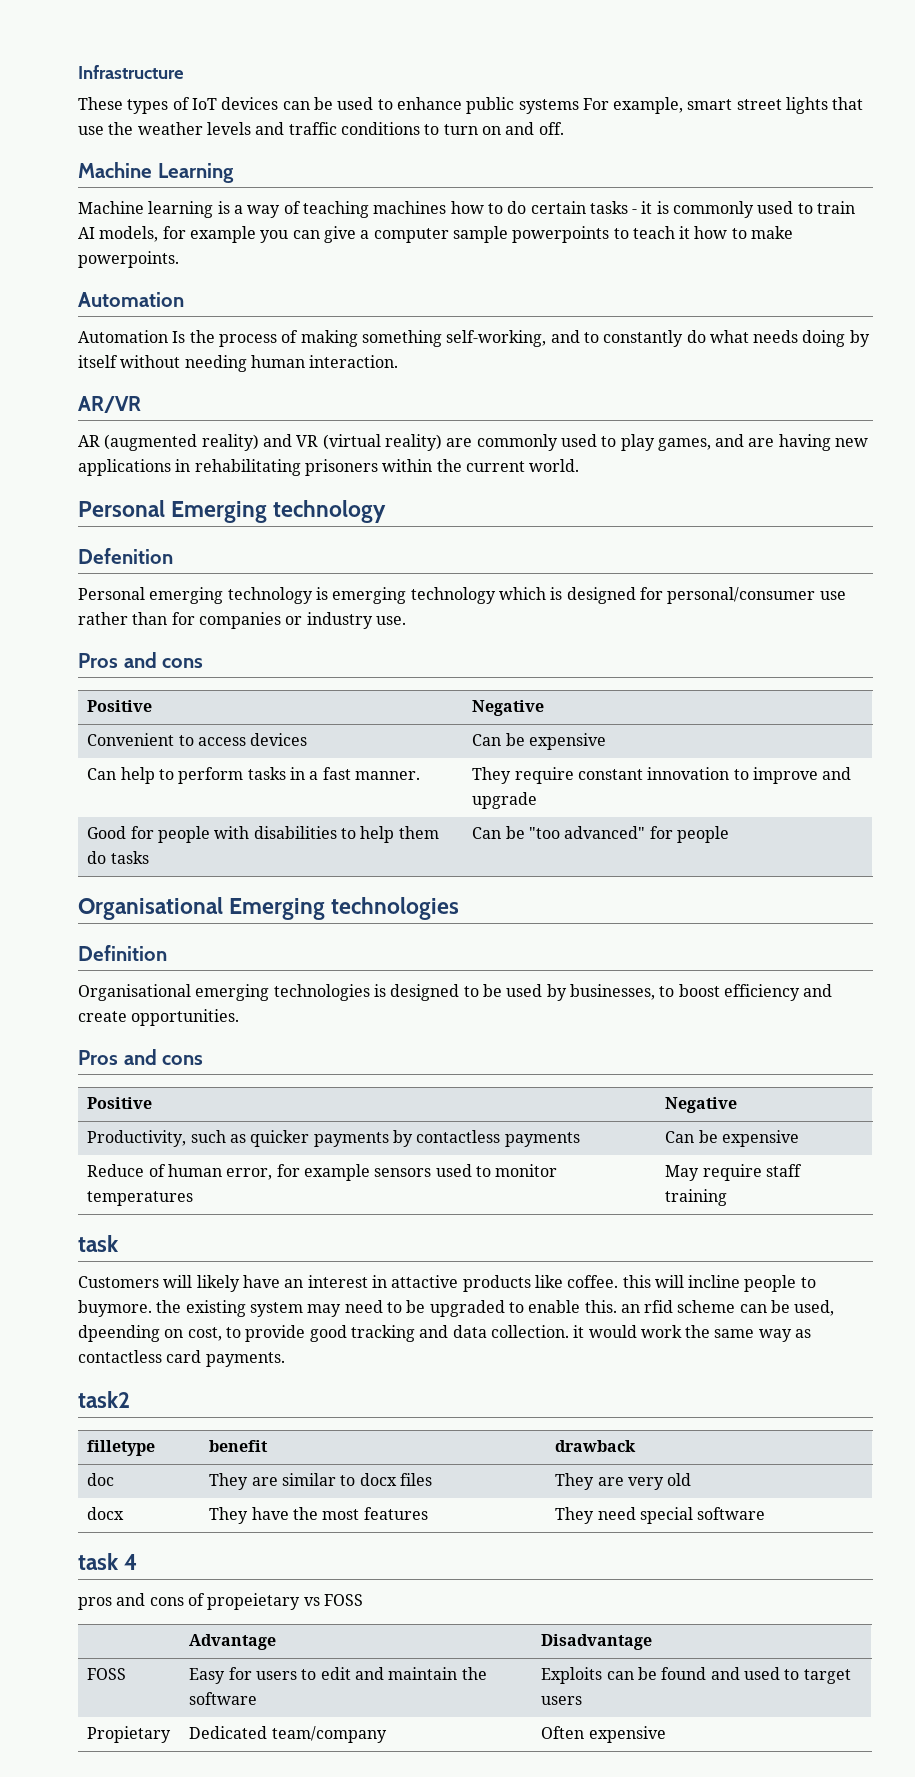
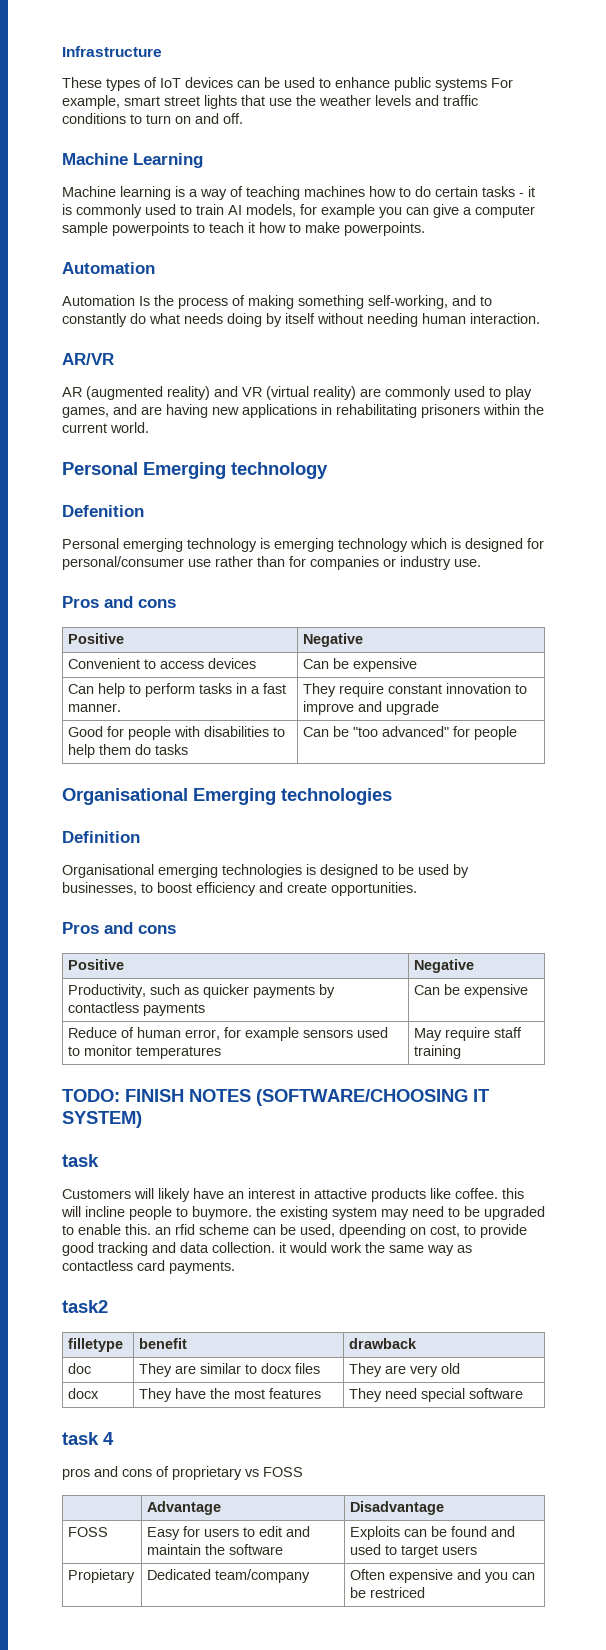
(728, 1197) none -> [62,1089,490,1106] [62,1111,142,1128] // TODO: FINISH NOTES (SOFTWARE/CHOOSING IT SYSTEM)
[207,1593,301,1610] propeietary -> [172,1466,242,1480] proprietary
(666, 1734) none -> [457,1569,536,1583] [350,1587,426,1598] and you can be restriced

